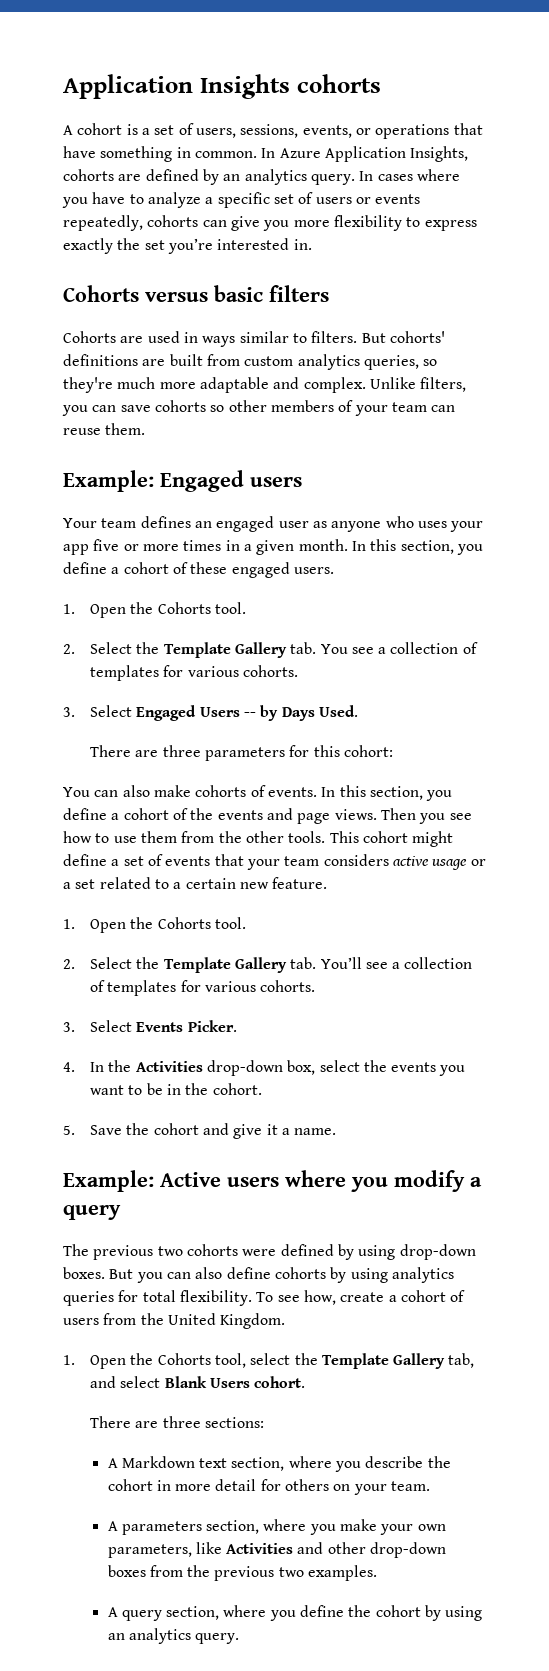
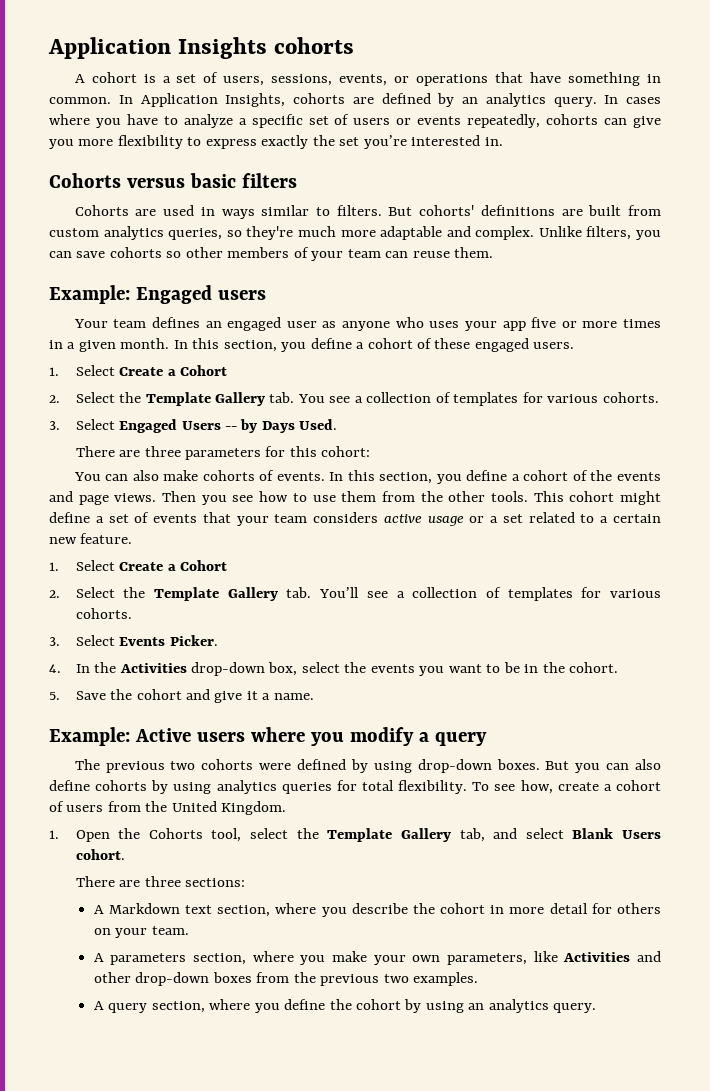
[279,148,321,158] Azure -> (133, 99) none
[89,602,246,618] Open the Cohorts tool. -> [75,365,227,376] Select Create a Cohort
[89,917,246,933] Open the Cohorts tool. -> [75,560,227,571] Select Create a Cohort

